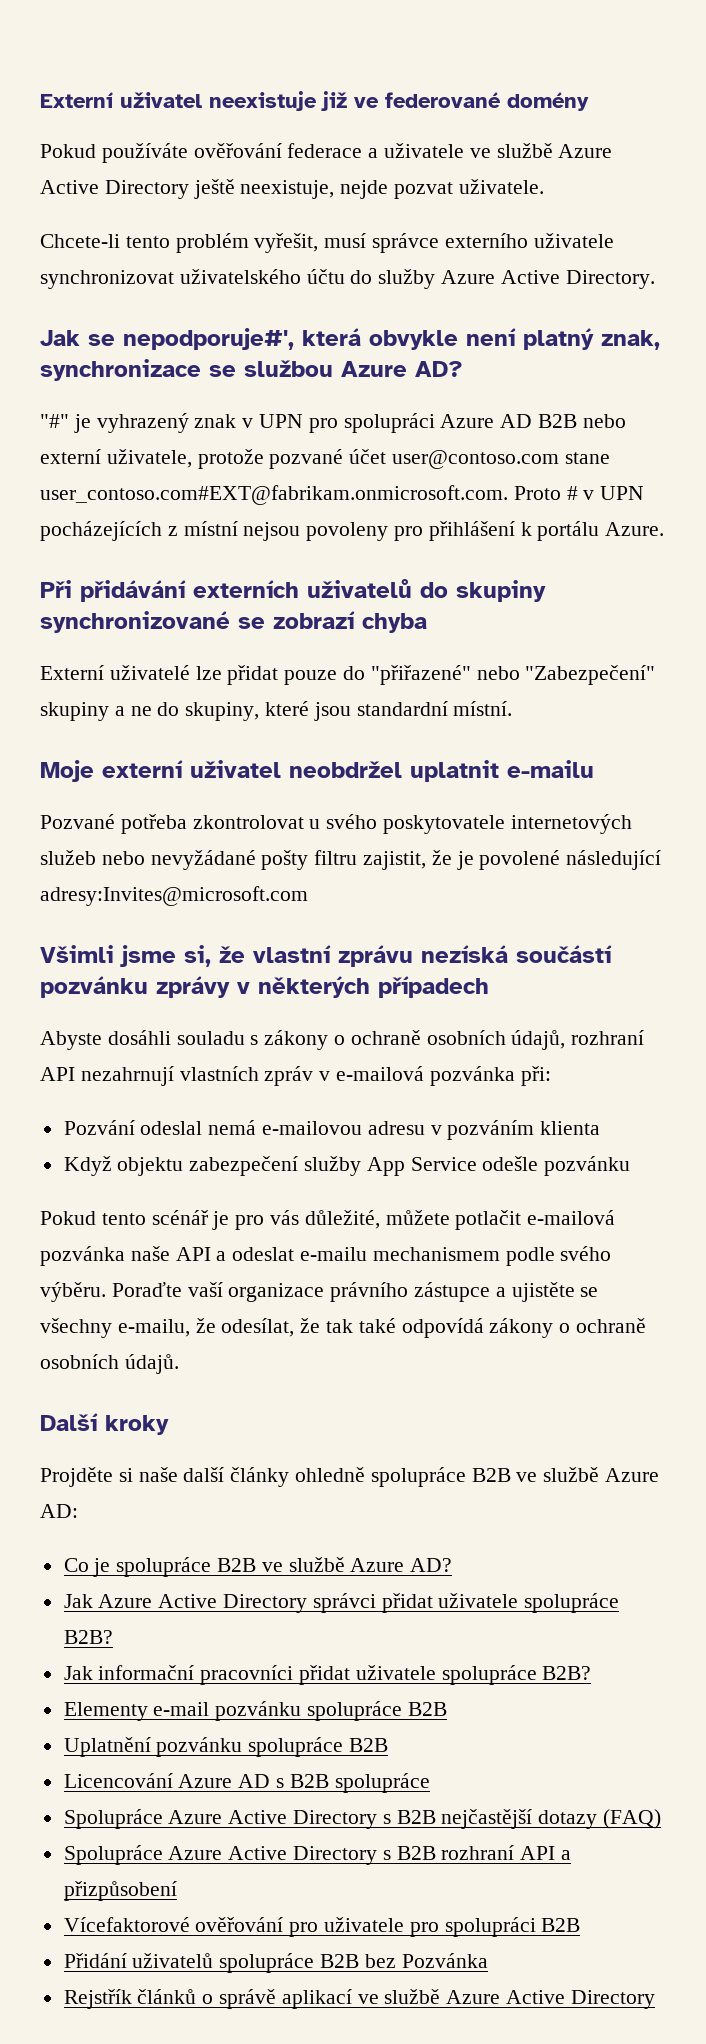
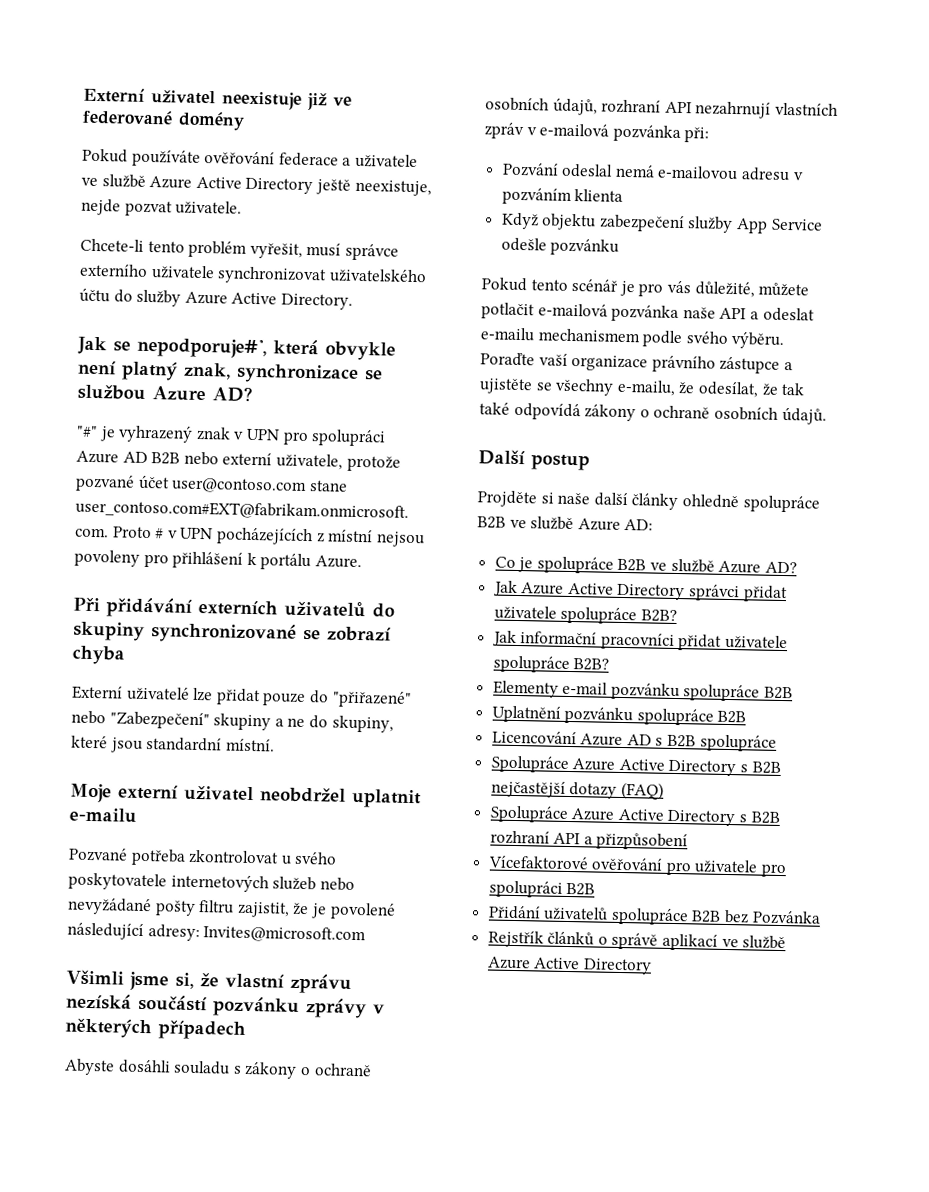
[40,886,308,906] adresy:Invites@microsoft.com -> [147,924,367,944] adresy: Invites@microsoft.com
[105,1415,169,1435] kroky -> [531,454,590,471] postup

